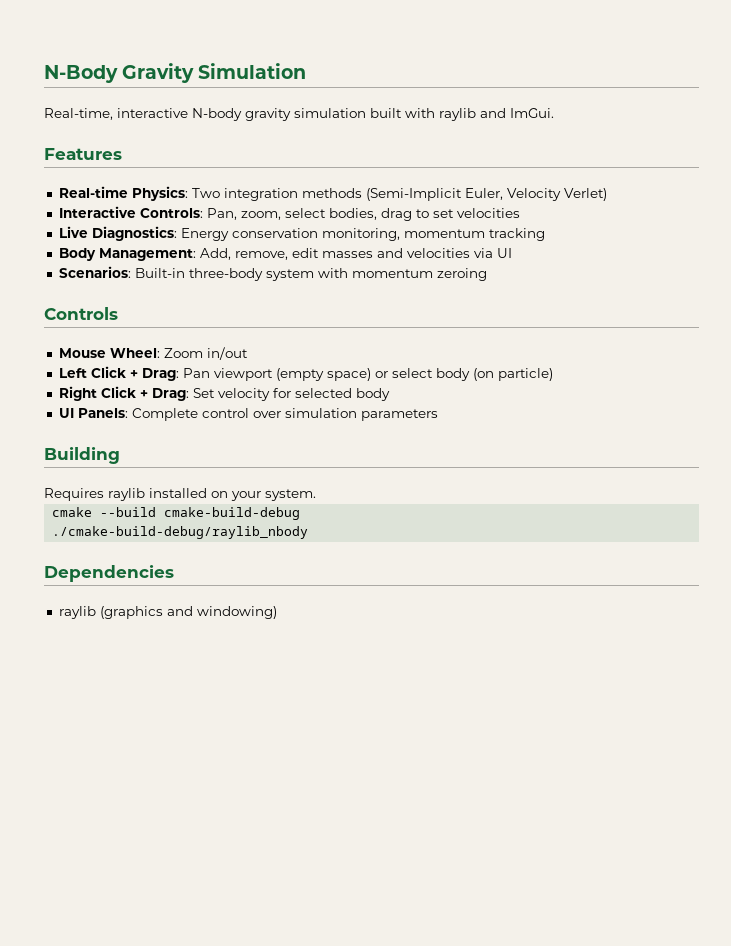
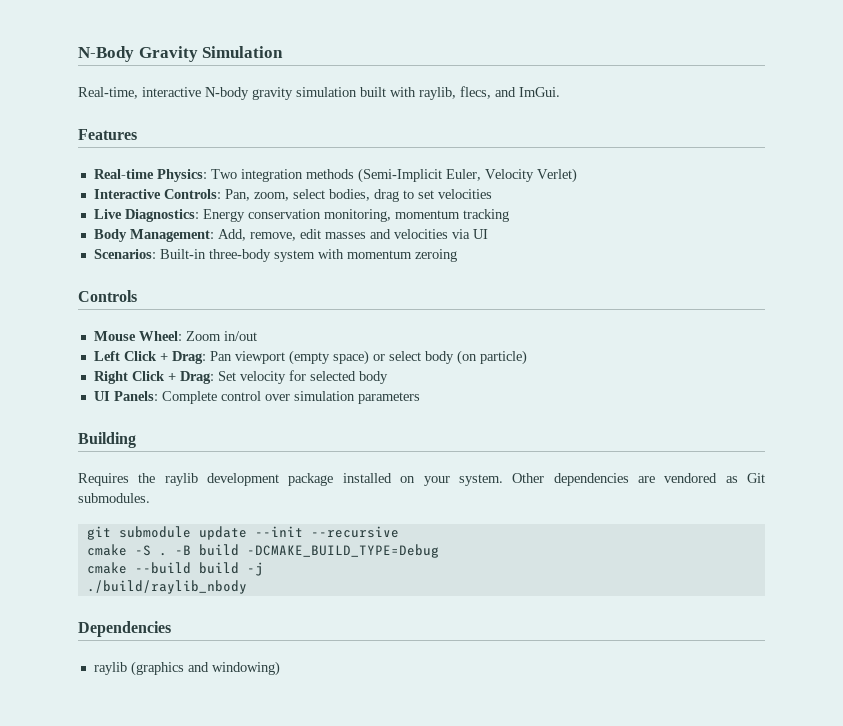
[439,108,476,121] raylib -> [419,86,491,100] raylib, flecs,
[108,488,145,501] raylib -> [138,473,334,486] the raylib development package
(316, 495) none -> [512,473,765,486] [78,493,150,503] [86,526,399,540] [86,544,439,558] Other dependencies are vendored as Git submodules. // git submodule update --init --recursive // cmake -S . -B build -DCMAKE_BUILD_TYPE=Debug
[164,507,301,520] [52,526,309,539] cmake-build-debug // ./cmake-build-debug/raylib_nbody -> [198,562,263,576] [86,580,247,594] build -j // ./build/raylib_nbody

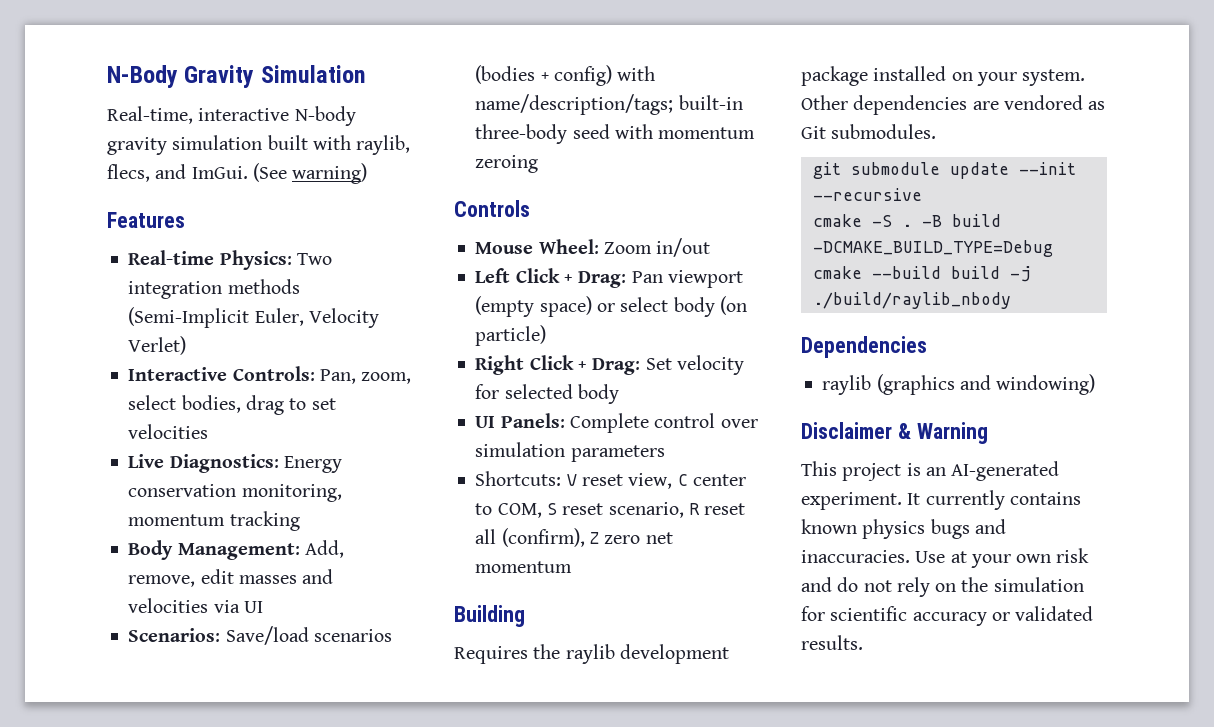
(560, 92) none -> [252,163,368,184] (See warning)
[159,249,315,262] Built-in three-body system -> [225,626,392,645] [475,65,656,86] [475,94,743,115] [475,124,610,144] Save/load scenarios (bodies + config) with name/description/tags; built-in three-body seed
(420, 398) none -> [475,471,746,489] [475,502,746,518] [475,528,673,547] [475,561,573,573] // Shortcuts: V reset view, C center to COM, S reset scenario, R reset all (confirm), Z zero net momentum
(280, 668) none -> [801,422,988,444] [801,461,1060,481] [801,490,1081,510] [801,519,1006,539] [801,548,1090,568] [801,577,1084,597] [801,606,1094,626] [801,635,863,650] // Disclaimer & Warning // This project is an AI-generated experiment. It currently contains known physics bugs and inaccuracies. Use at your own risk and do not rely on the simulation for scientific accuracy or validated results.

